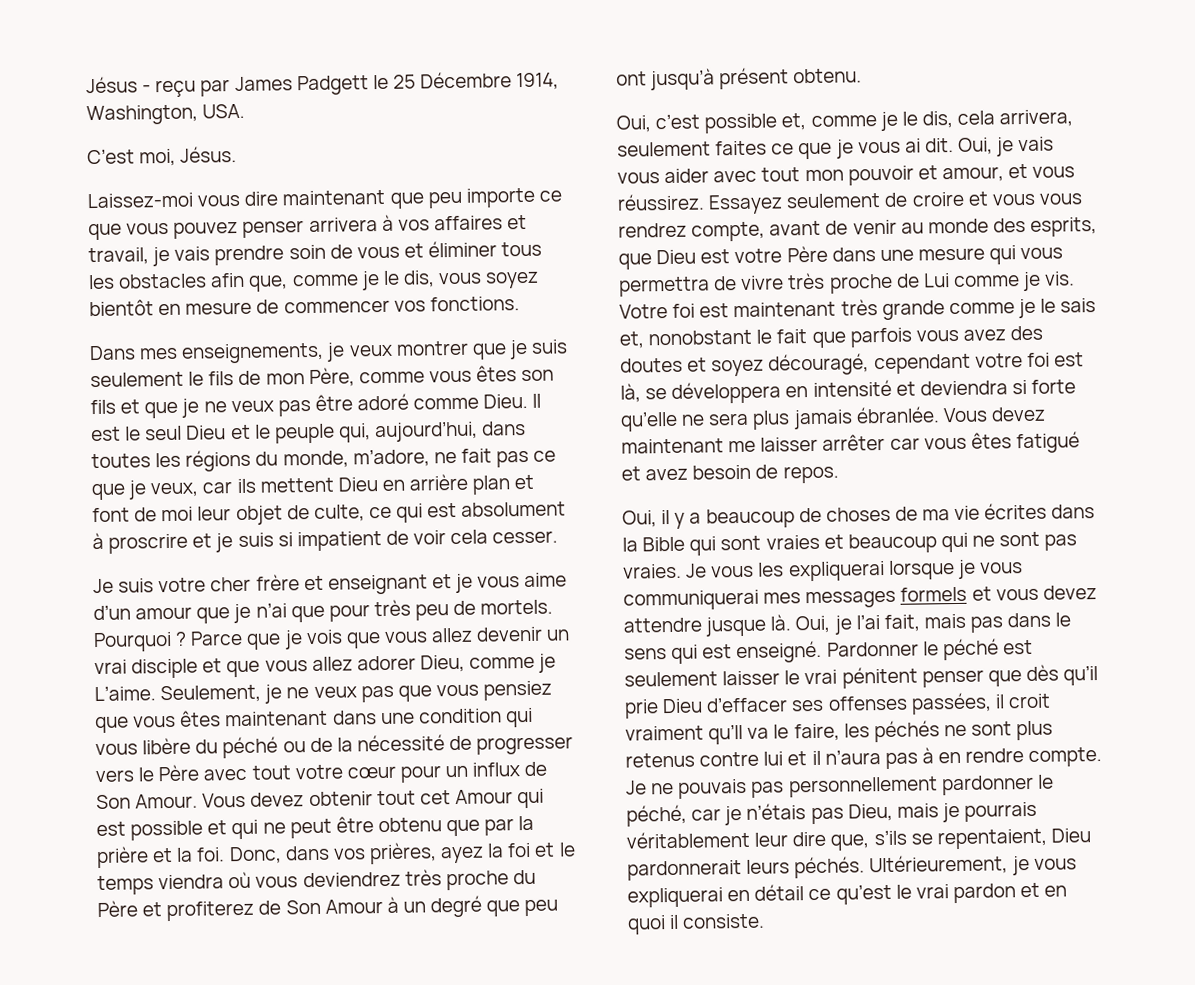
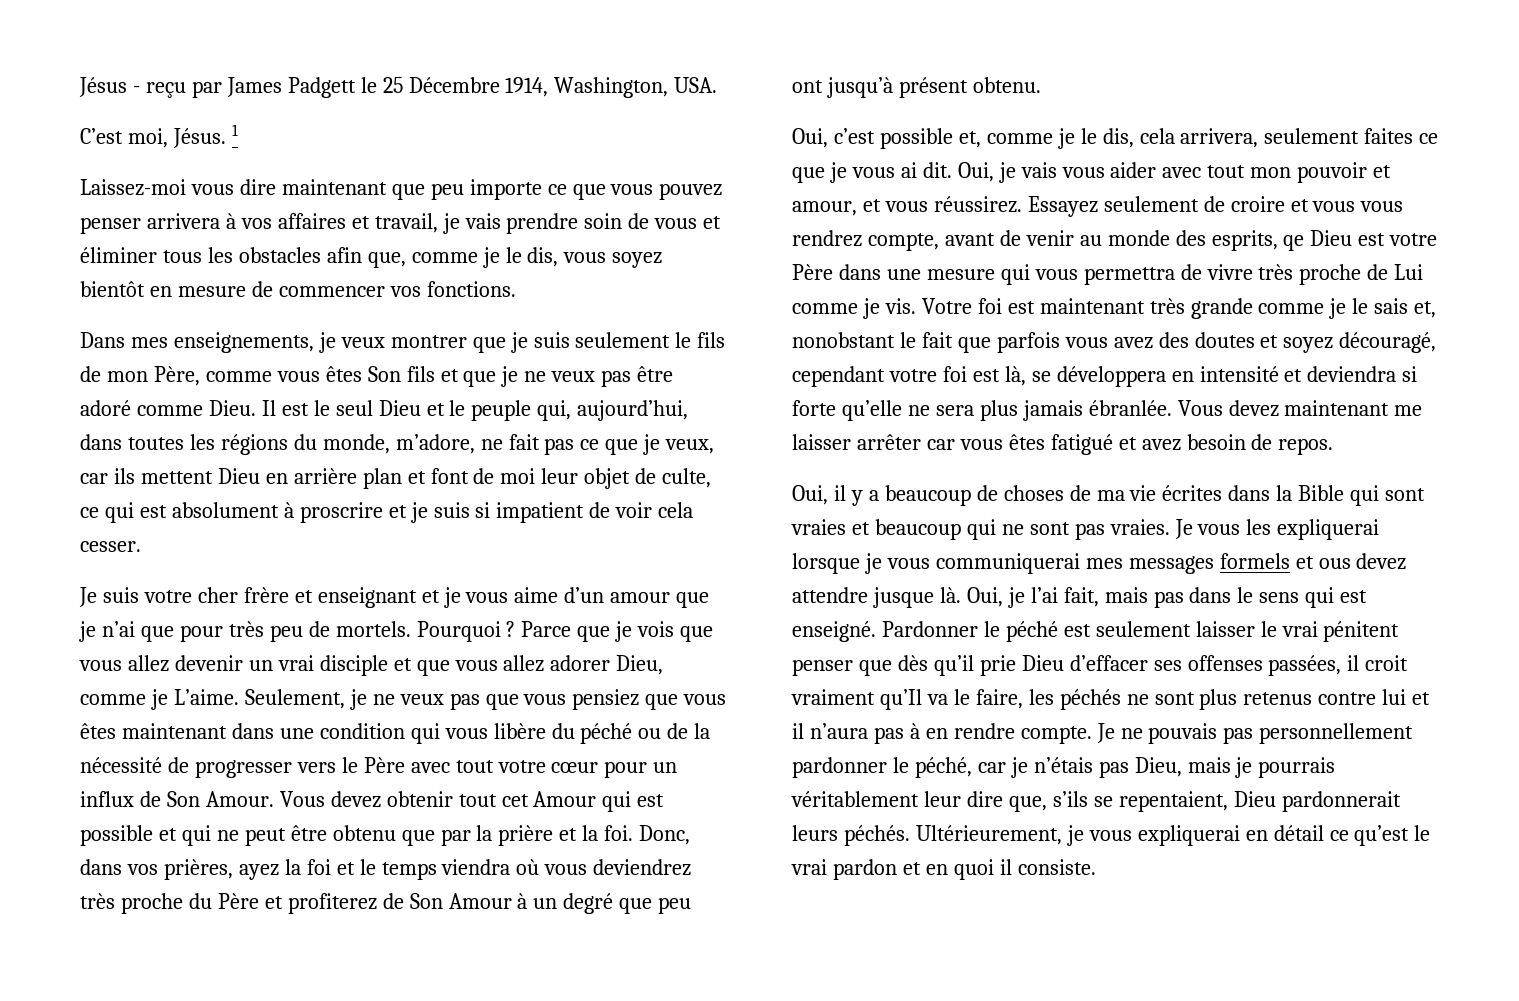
(238, 154) none -> [231,124,238,136] 1
[521,369,555,382] son -> [367,366,401,382] Son
[618,253,652,270] que -> [1283,235,1305,251] qe
[995,588,1039,601] vous -> [1318,558,1351,569] ous

